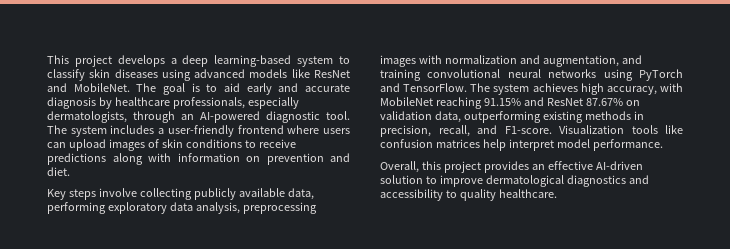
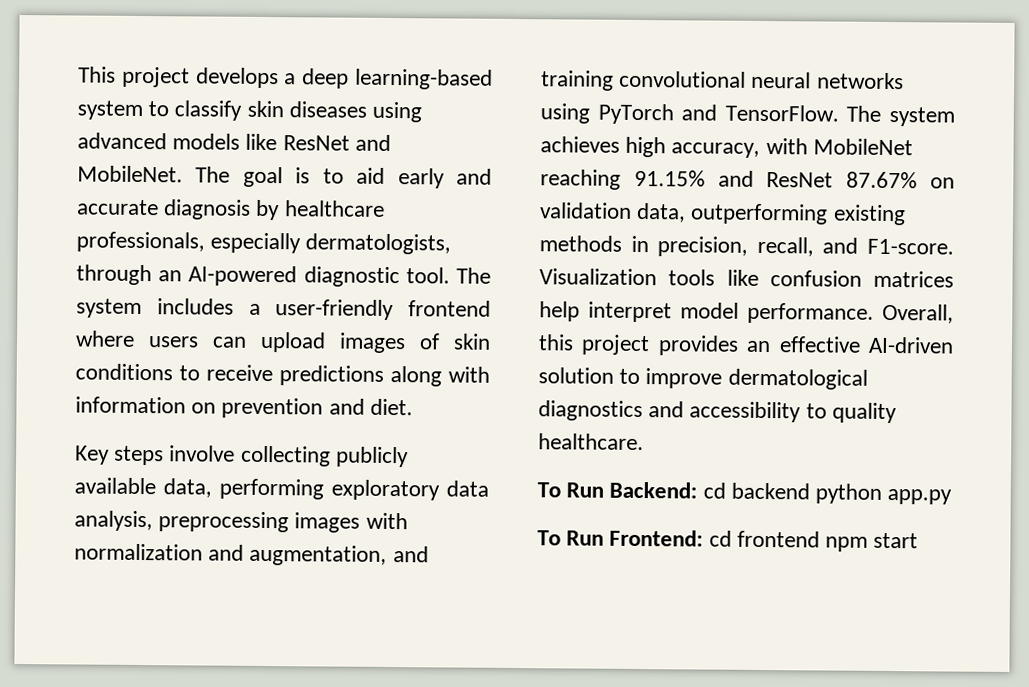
(663, 145) // -> (874, 313) none
(557, 193) none -> [537,481,953,505] [537,529,919,552] // To Run Backend: cd backend python app.py // To Run Frontend: cd frontend npm start

